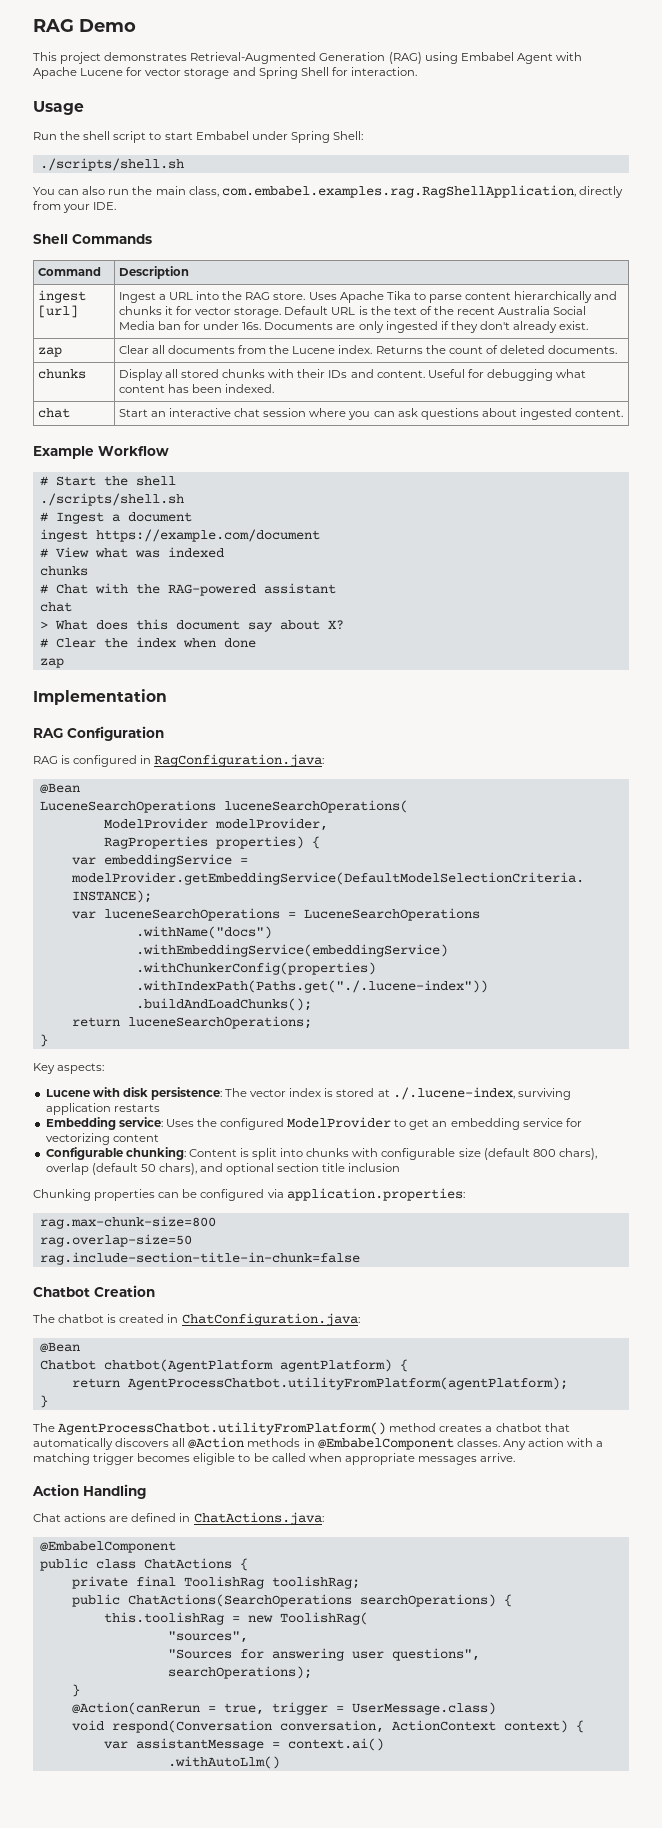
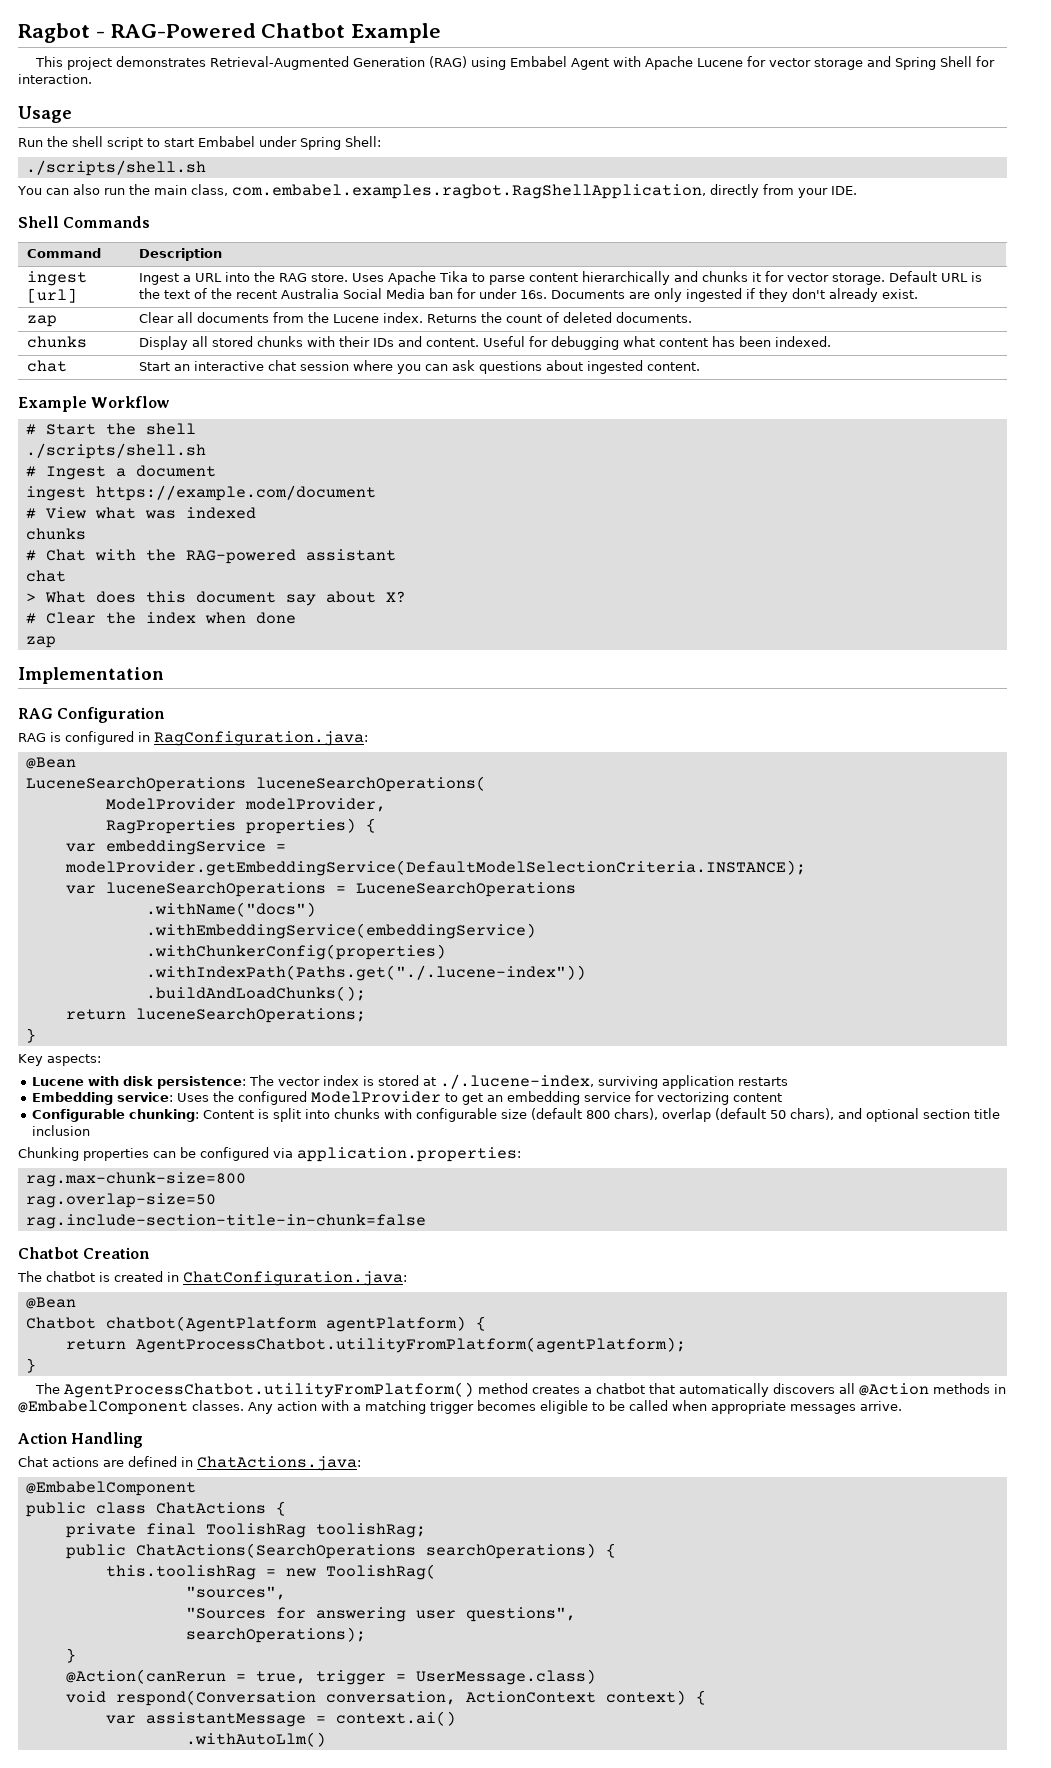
[33,19,136,32] RAG Demo -> [18,23,442,43] Ragbot - RAG-Powered Chatbot Example
[221,185,576,198] com.embabel.examples.rag.RagShellApplication, -> [231,184,706,199] com.embabel.examples.ragbot.RagShellApplication,

